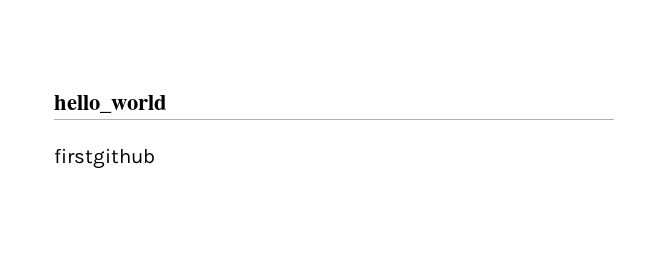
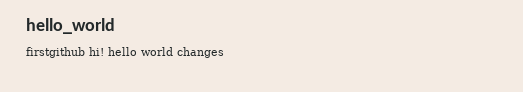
(155, 158) none -> [89,47,224,58] hi! hello world changes

